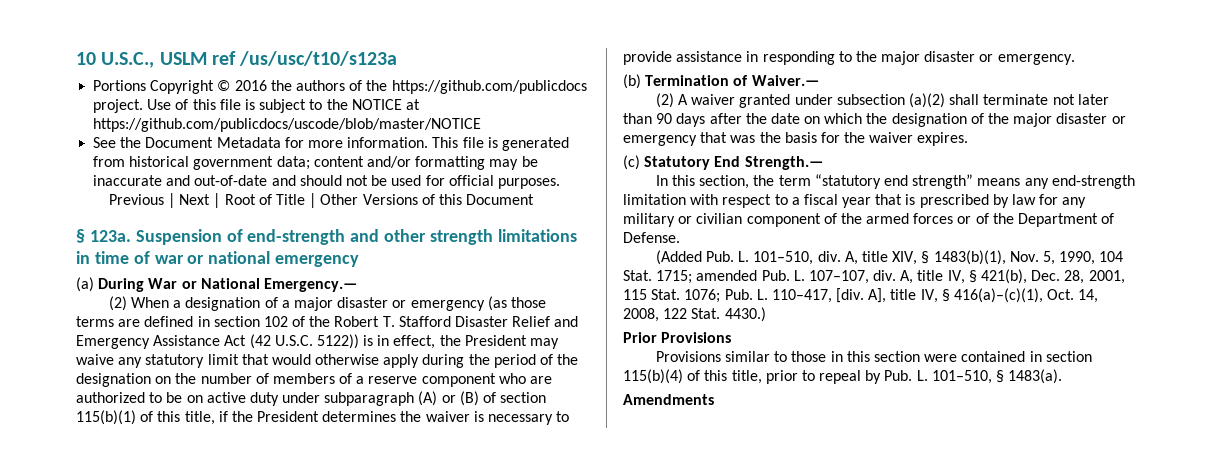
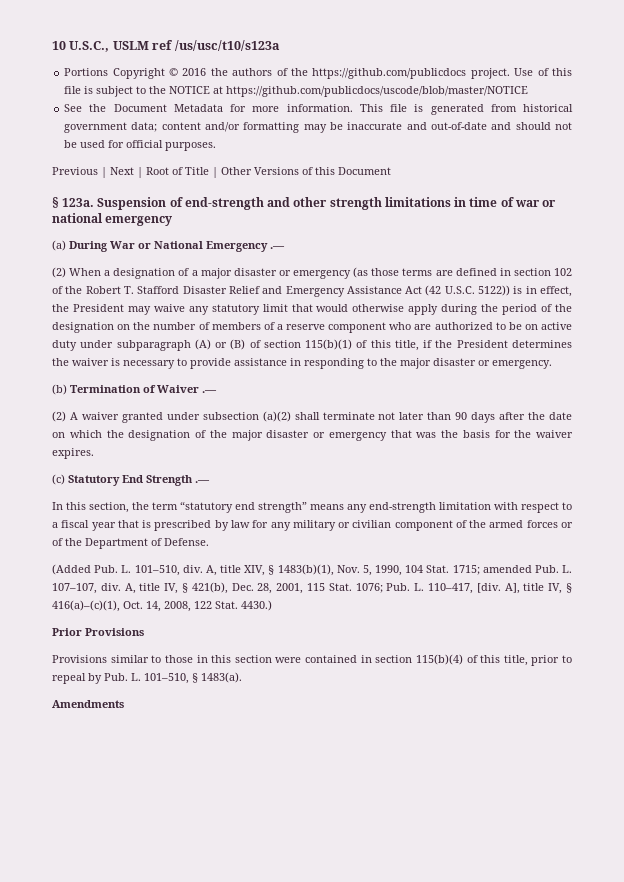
[263,278,357,292] Emergency.— -> [206,241,285,252] Emergency .—
[751,75,819,86] Waiver.— -> [157,385,217,393] Waiver .—
[744,156,823,170] Strength.— -> [146,475,210,486] Strength .—

